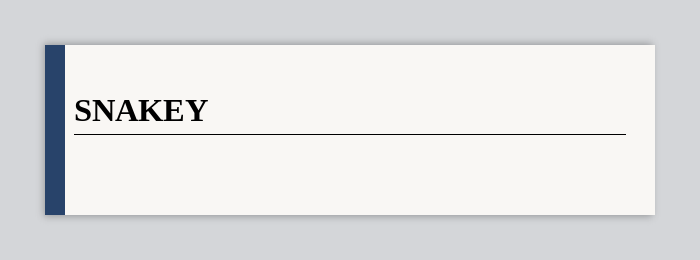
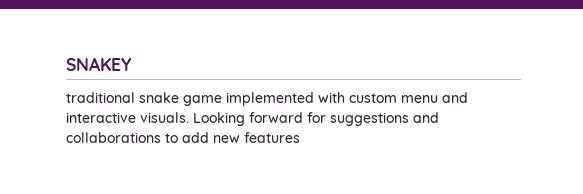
(208, 110) none -> [66,92,468,106] [66,112,439,126] [66,132,300,143] // traditional snake game implemented with custom menu and interactive visuals. Looking forward for suggestions and collaborations to add new features

